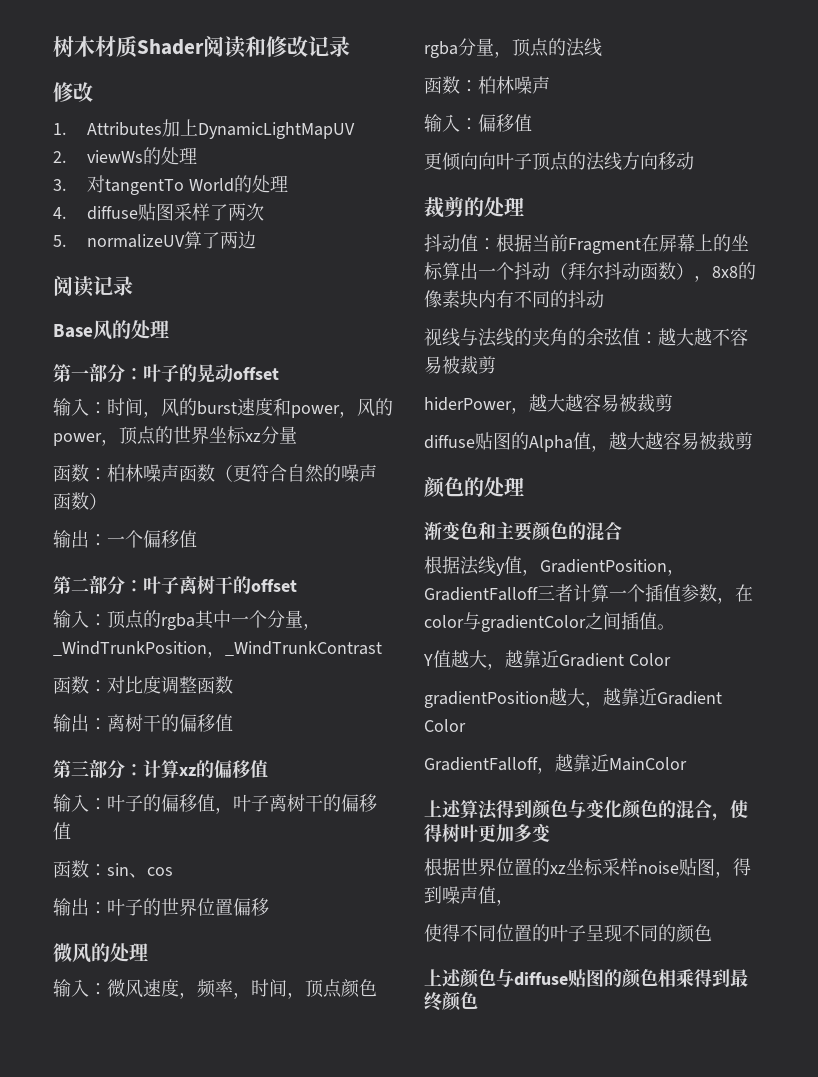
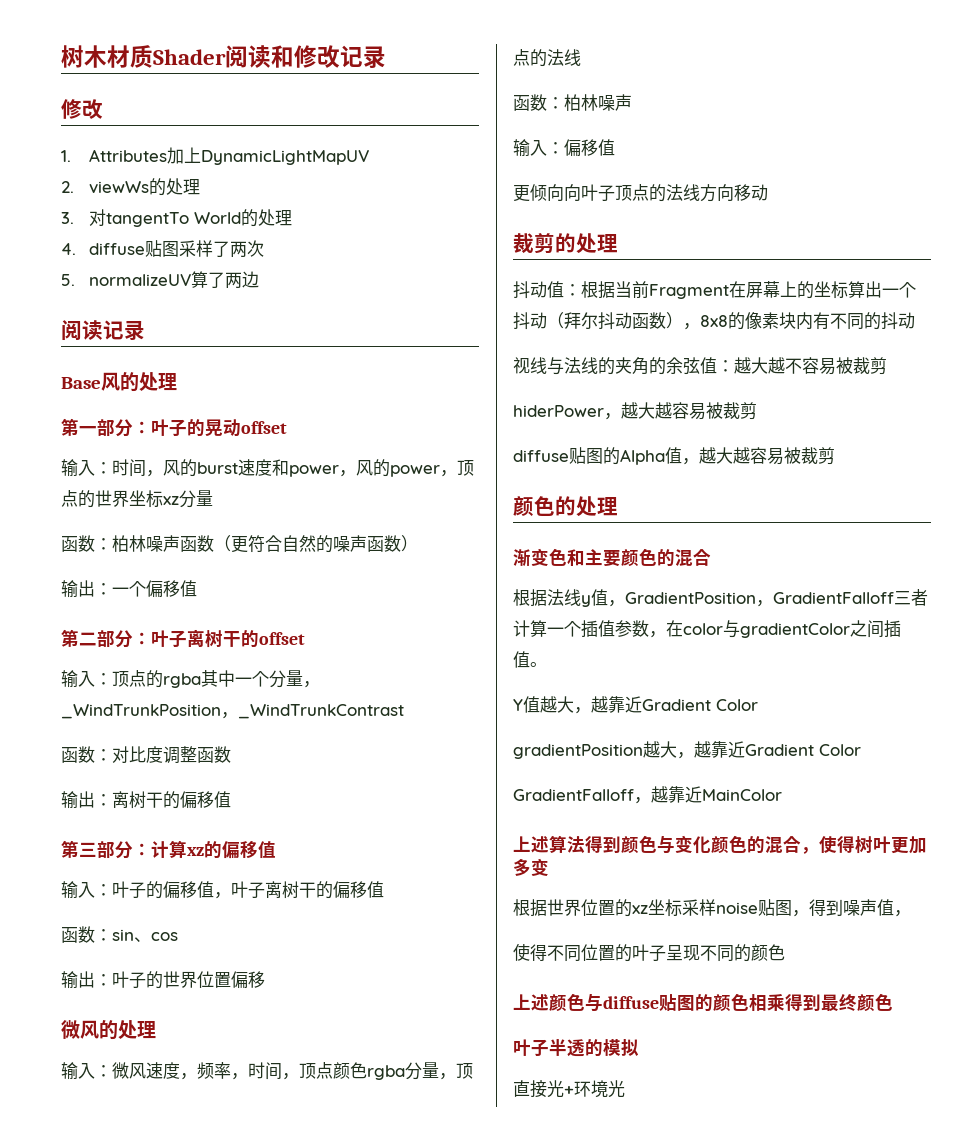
(478, 1000) none -> [513,1039,639,1057] [513,1080,625,1098] // 叶子半透的模拟 // 直接光+环境光

